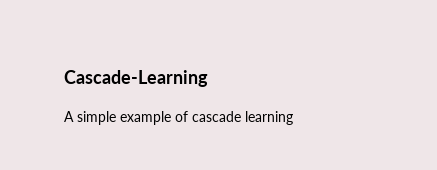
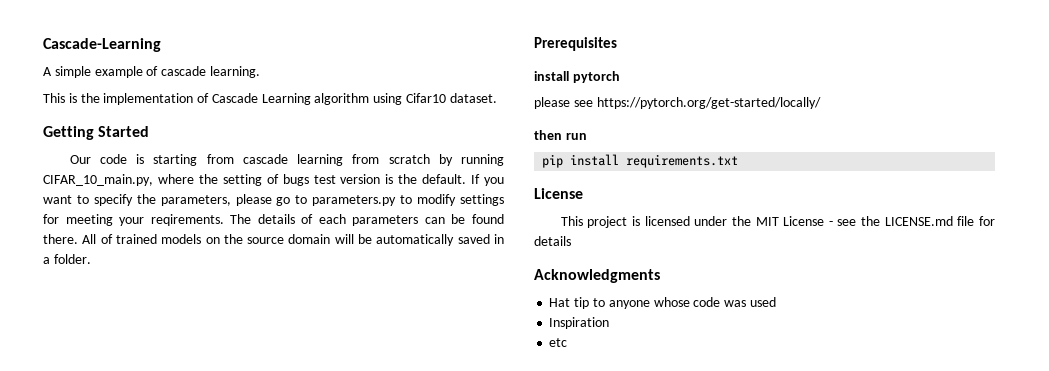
[245,111,293,125] learning -> [209,66,260,78] [43,93,497,105] [43,126,150,140] [69,154,504,166] [43,174,505,186] [43,194,504,206] [43,214,505,226] [43,234,505,246] [43,254,91,264] [534,37,617,51] [534,71,620,83] [534,97,821,109] [534,130,587,140] [542,154,739,168] [534,188,583,199] [560,216,996,228] [534,236,571,246] [534,269,660,283] [549,297,776,309] [549,317,610,329] [549,338,568,347] learning. // This is the implementation of Cascade Learning algorithm using Cifar10 dataset. // Getting Started // Our code is starting from cascade learning from scratch by running CIFAR_10_main.py, where the setting of bugs test version is the default. If you want to specify the parameters, please go to parameters.py to modify settings for meeting your reqirements. The details of each parameters can be found there. All of trained models on the source domain will be automatically saved in a folder. // Prerequisites // install pytorch // please see https://pytorch.org/get-started/locally/ // then run // pip install requirements.txt // License // This project is licensed under the MIT License - see the LICENSE.md file for details // Acknowledgments // Hat tip to anyone whose code was used // Inspiration // etc

